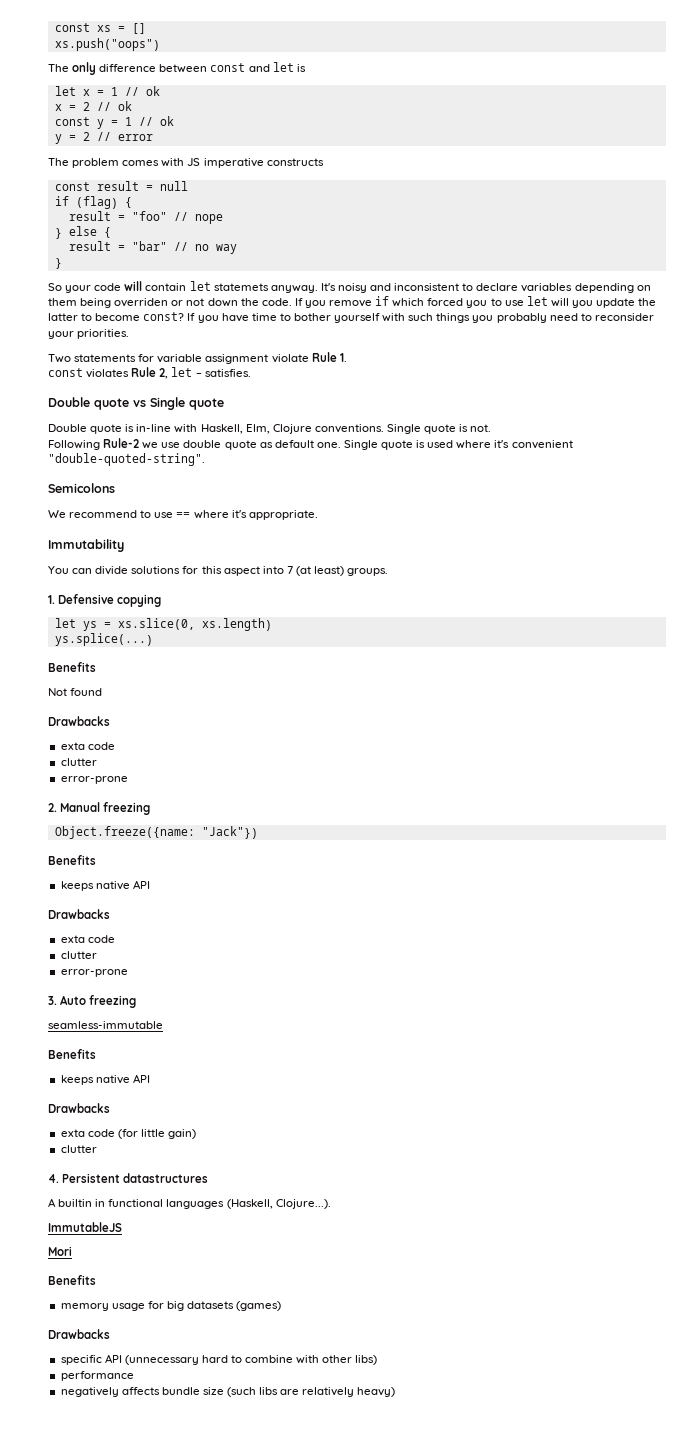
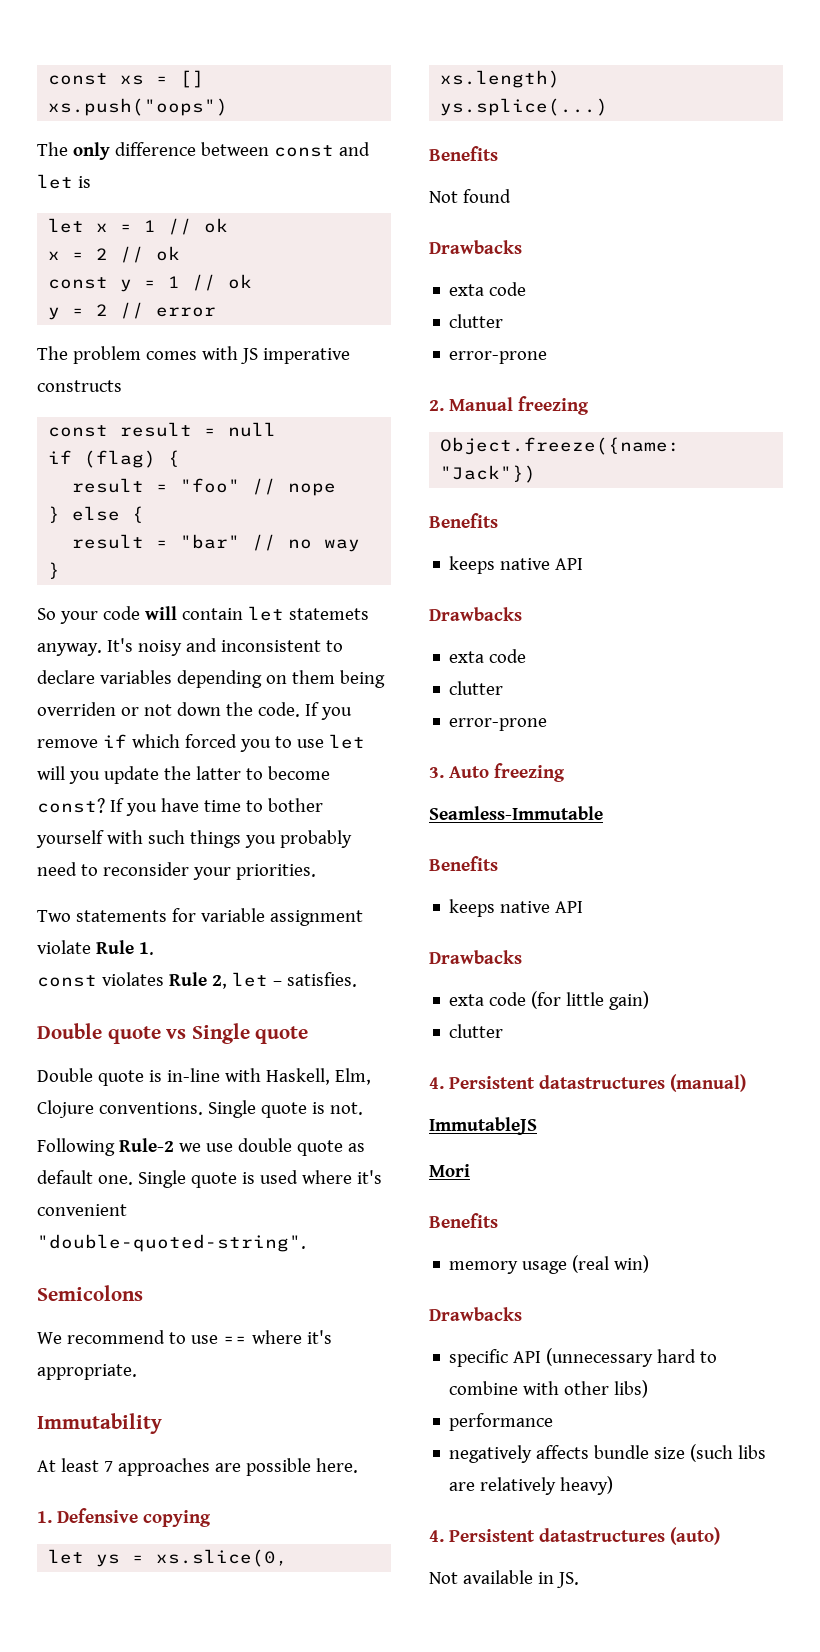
[48,566,389,576] You can divide solutions for this aspect into 7 (at least) groups. -> [37,1458,358,1476] At least 7 approaches are possible here.
[48,1021,163,1029] seamless-immutable -> [429,806,603,820] Seamless-Immutable
[48,1198,331,1209] // A builtin in functional languages (Haskell, Clojure...). -> [670,1074,746,1092] (manual)
[147,1301,282,1311] for big datasets (games) -> [572,1255,650,1273] (real win)
(396, 1392) none -> [429,1527,720,1545] [429,1570,579,1588] // 4. Persistent datastructures (auto) // Not available in JS.

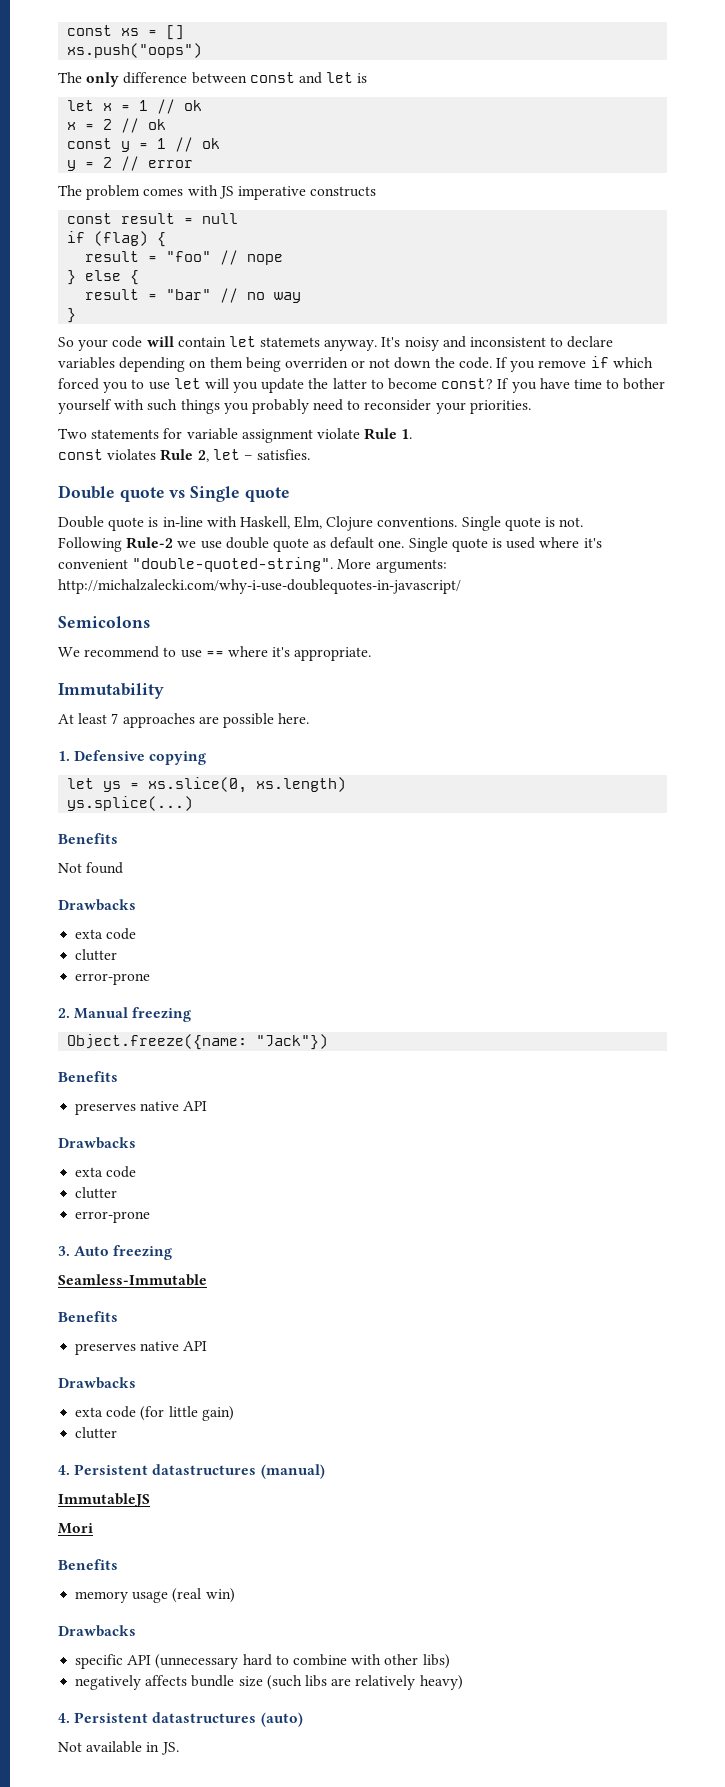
(306, 1243) none -> [337,559,447,573] [58,579,461,594] More arguments: http://michalzalecki.com/why-i-use-doublequotes-in-javascript/
[449,556,496,574] keeps -> [75,1103,137,1115] preserves
[449,899,496,917] keeps -> [75,1343,137,1355] preserves
[449,1413,554,1431] // performance -> (450, 1661) none

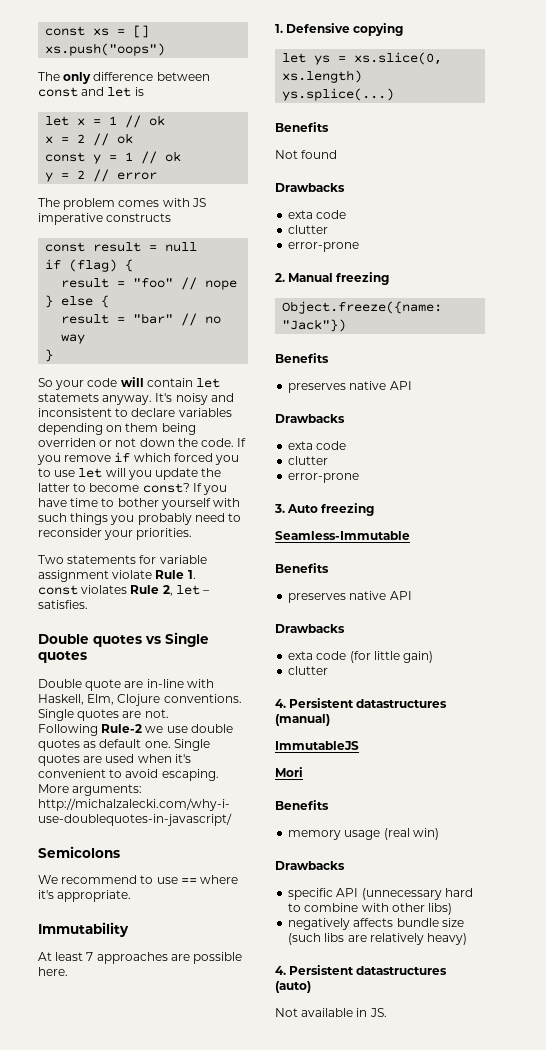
[119,487,165,502] quote -> [93,635,142,647] quotes
[244,487,290,502] [58,516,159,531] quote // Double quote is -> [38,651,87,663] [38,679,144,691] quotes // Double quote are
[504,517,556,531] quote is -> [77,709,142,721] quotes are
[272,538,309,552] quote -> [38,739,80,751] quotes
[451,537,602,552] [58,557,334,572] quote is used where it's convenient "double-quoted-string". -> [38,754,191,766] [38,769,219,781] quotes are used when it's convenient to avoid escaping.

